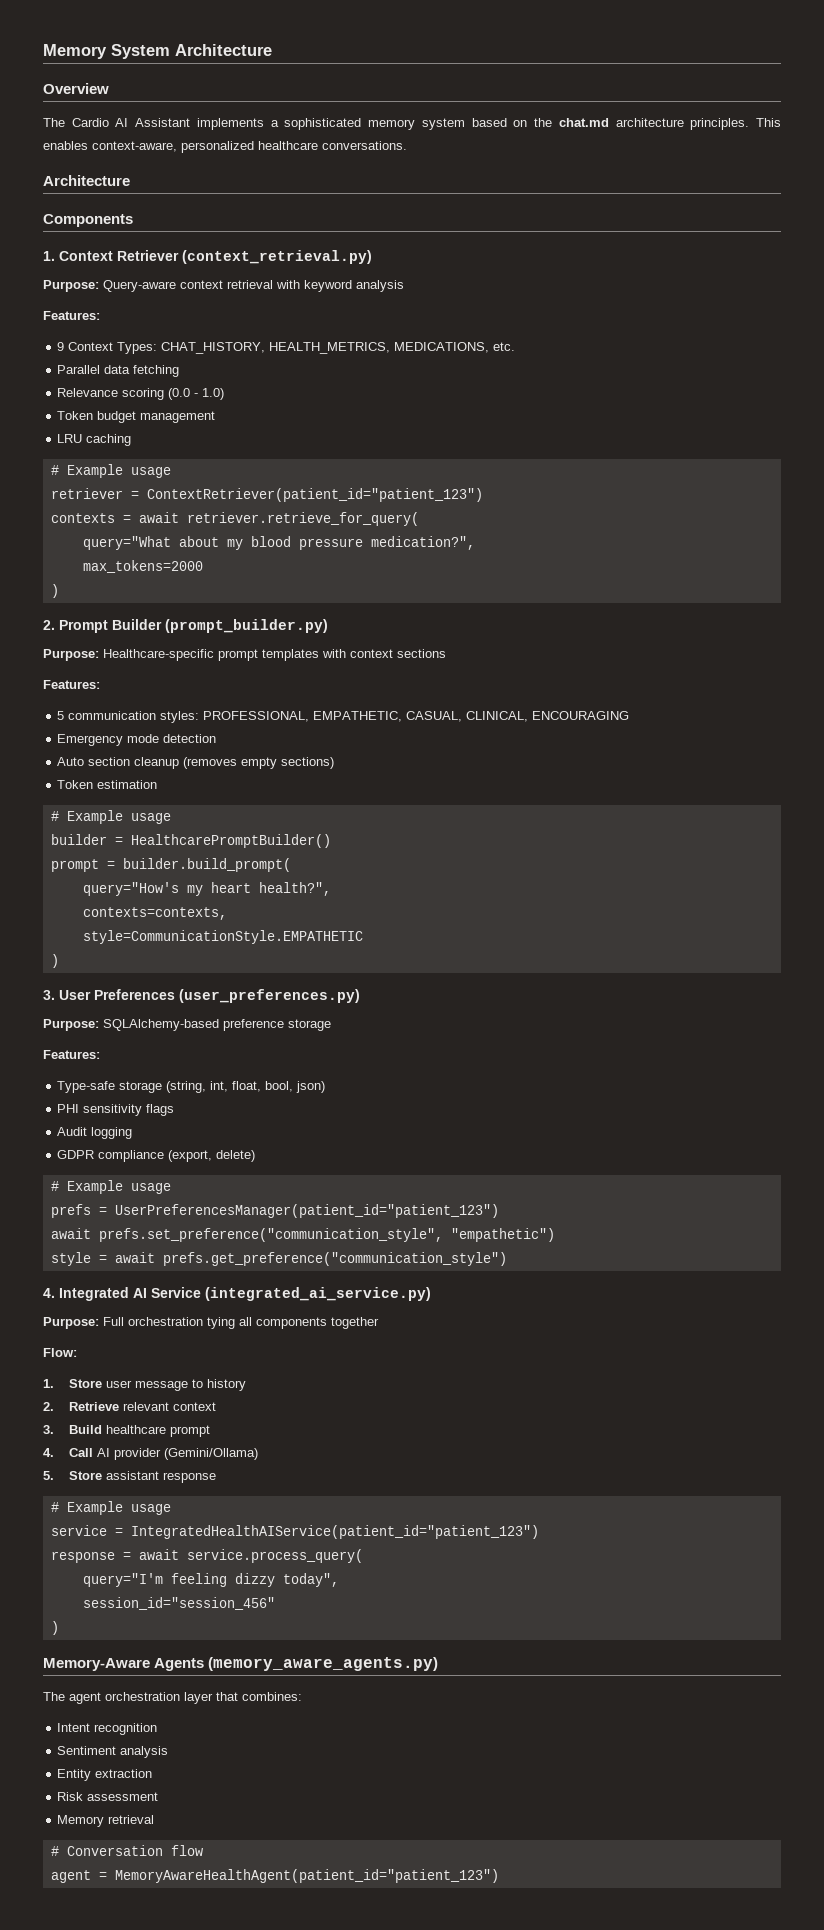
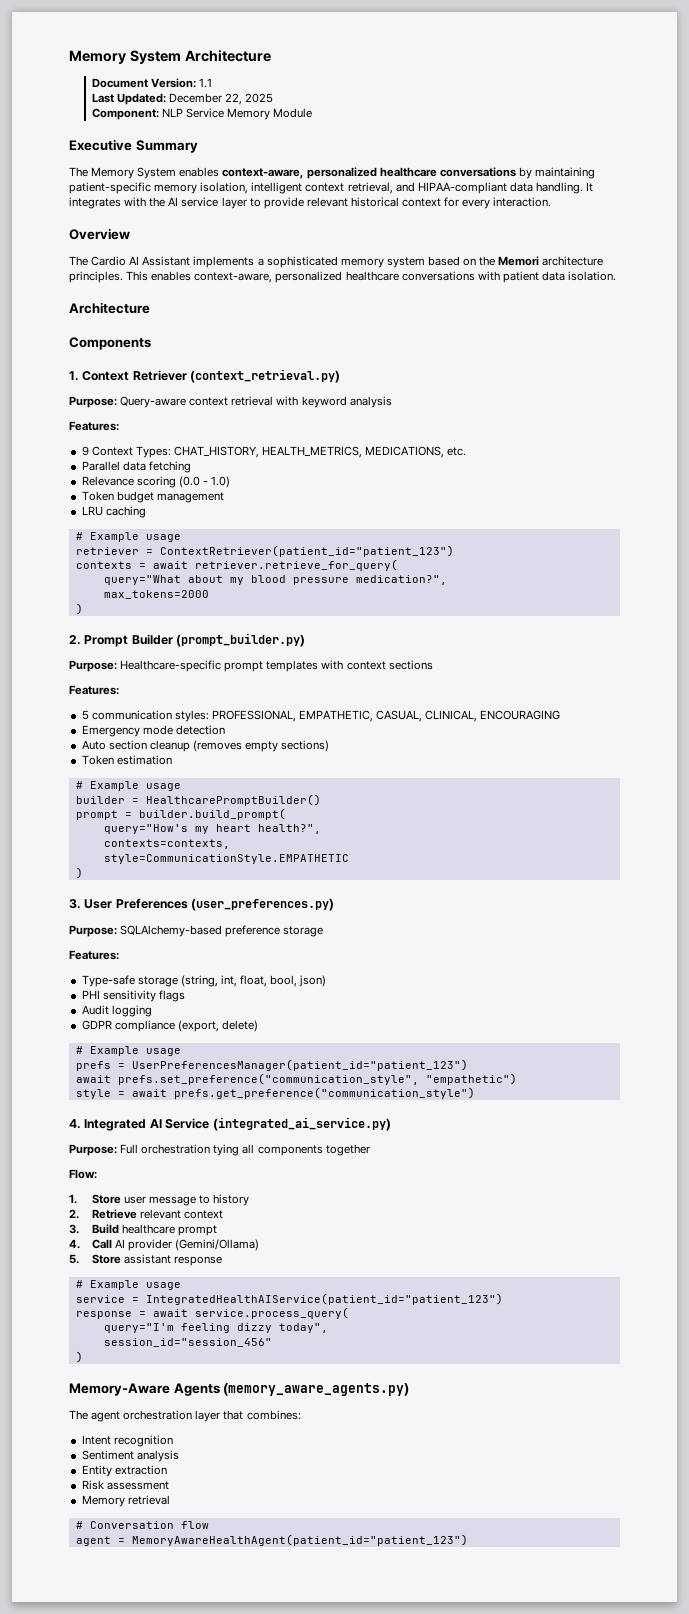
(272, 50) none -> [91,78,212,88] [91,93,274,105] [91,108,313,120] [69,139,198,153] [69,167,595,179] [69,182,594,194] [69,197,552,209] // Document Version: 1.1 // Last Updated: December 22, 2025 // Component: NLP Service Memory Module // Executive Summary // The Memory System enables context-aware, personalized healthcare conversations by maintaining patient-specific memory isolation, intelligent context retrieval, and HIPAA-compliant data handling. It integrates with the AI service layer to provide relevant historical context for every interaction.
[558,118,609,127] chat.md -> [498,256,540,266] Memori
[322,141,407,150] conversations. -> [401,271,617,283] conversations with patient data isolation.

